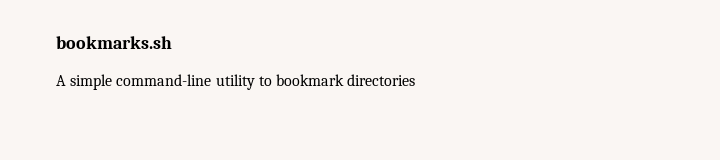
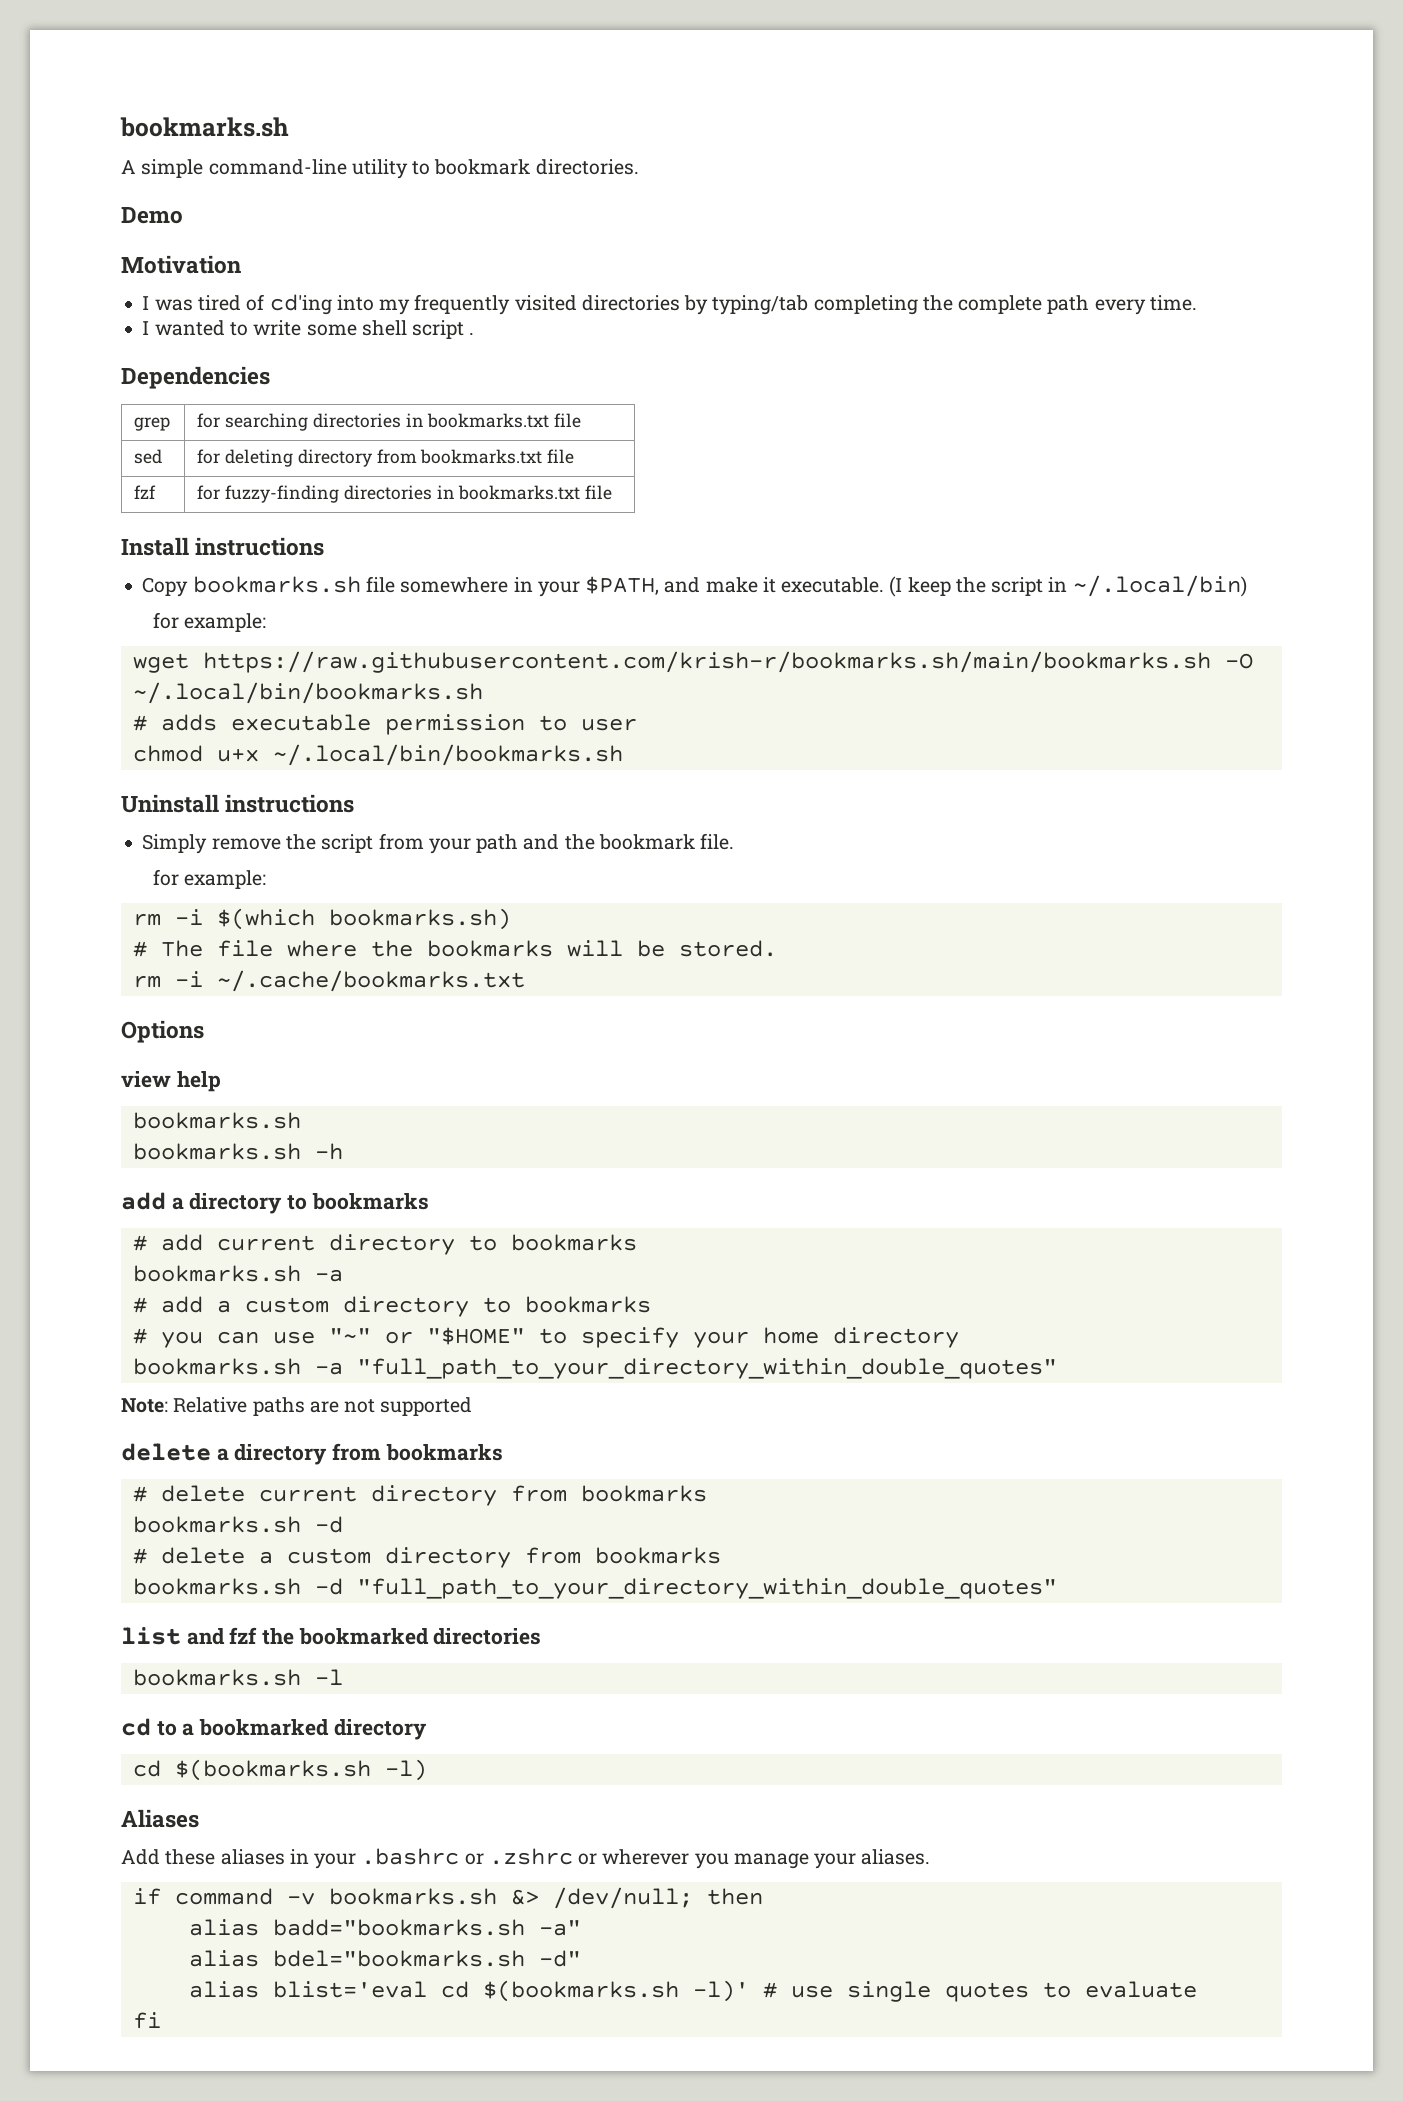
[347,74,416,86] directories -> [535,159,639,175] [121,207,183,224] [121,255,241,274] [142,294,1197,315] [142,320,475,339] [121,366,270,389] [134,417,171,431] [197,413,582,431] [134,449,163,464] [197,449,575,467] [134,485,157,499] [197,485,613,503] [121,537,325,556] [142,575,1247,597] [153,612,267,632] [132,651,1253,673] [132,682,483,704] [132,714,637,735] [132,744,623,766] [121,794,355,813] [142,833,735,854] [153,869,267,889] [132,908,511,930] [132,940,777,957] [132,970,525,992] [121,1020,204,1043] [121,1071,221,1092] [132,1112,301,1129] [132,1143,343,1160] [121,1192,429,1214] [132,1234,637,1255] [132,1265,343,1282] [132,1296,651,1317] [132,1327,959,1348] [132,1358,1057,1379] [121,1397,473,1416] [121,1443,503,1465] [132,1485,707,1506] [132,1516,343,1533] [132,1547,721,1568] [132,1578,1057,1599] [121,1627,542,1645] [132,1669,343,1686] [121,1718,427,1740] [132,1759,427,1781] [121,1809,199,1828] [121,1848,931,1869] [132,1887,763,1909] [188,1919,581,1936] [188,1950,581,1967] [188,1980,1197,2002] [132,2012,161,2029] directories. // Demo // Motivation // I was tired of cd'ing into my frequently visited directories by typing/tab completing the complete path every time. // I wanted to write some shell script . // Dependencies // grep | for searching directories in bookmarks.txt file // sed | for deleting directory from bookmarks.txt file // fzf | for fuzzy-finding directories in bookmarks.txt file // Install instructions // Copy bookmarks.sh file somewhere in your $PATH, and make it executable. (I keep the script in ~/.local/bin) // for example: // wget https://raw.githubusercontent.com/krish-r/bookmarks.sh/main/bookmarks.sh -O ~/.local/bin/bookmarks.sh // # adds executable permission to user // chmod u+x ~/.local/bin/bookmarks.sh // Uninstall instructions // Simply remove the script from your path and the bookmark file. // for example: // rm -i $(which bookmarks.sh) // # The file where the bookmarks will be stored. // rm -i ~/.cache/bookmarks.txt // Options // view help // bookmarks.sh // bookmarks.sh -h // add a directory to bookmarks // # add current directory to bookmarks // bookmarks.sh -a // # add a custom directory to bookmarks // # you can use "~" or "$HOME" to specify your home directory // bookmarks.sh -a "full_path_to_your_directory_within_double_quotes" // Note: Relative paths are not supported // delete a directory from bookmarks // # delete current directory from bookmarks // bookmarks.sh -d // # delete a custom directory from bookmarks // bookmarks.sh -d "full_path_to_your_directory_within_double_quotes" // list and fzf the bookmarked directories // bookmarks.sh -l // cd to a bookmarked directory // cd $(bookmarks.sh -l) // Aliases // Add these aliases in your .bashrc or .zshrc or wherever you manage your aliases. // if command -v bookmarks.sh &> /dev/null; then // alias badd="bookmarks.sh -a" // alias bdel="bookmarks.sh -d" // alias blist='eval cd $(bookmarks.sh -l)' # use single quotes to evaluate // fi

